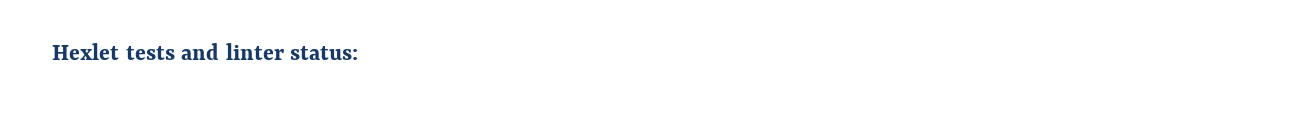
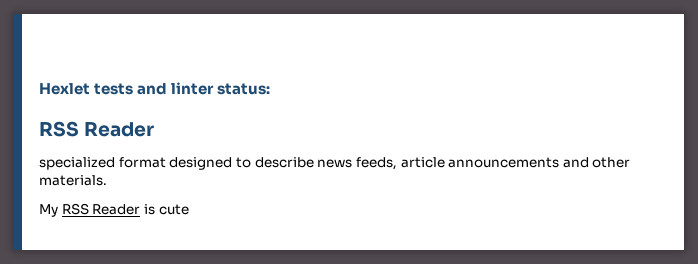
(359, 53) none -> [39,121,155,137] [39,157,631,170] [39,175,107,186] [39,203,189,217] // RSS Reader // specialized format designed to describe news feeds, article announcements and other materials. // My RSS Reader is cute

